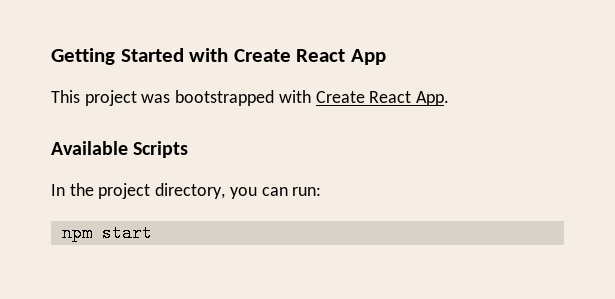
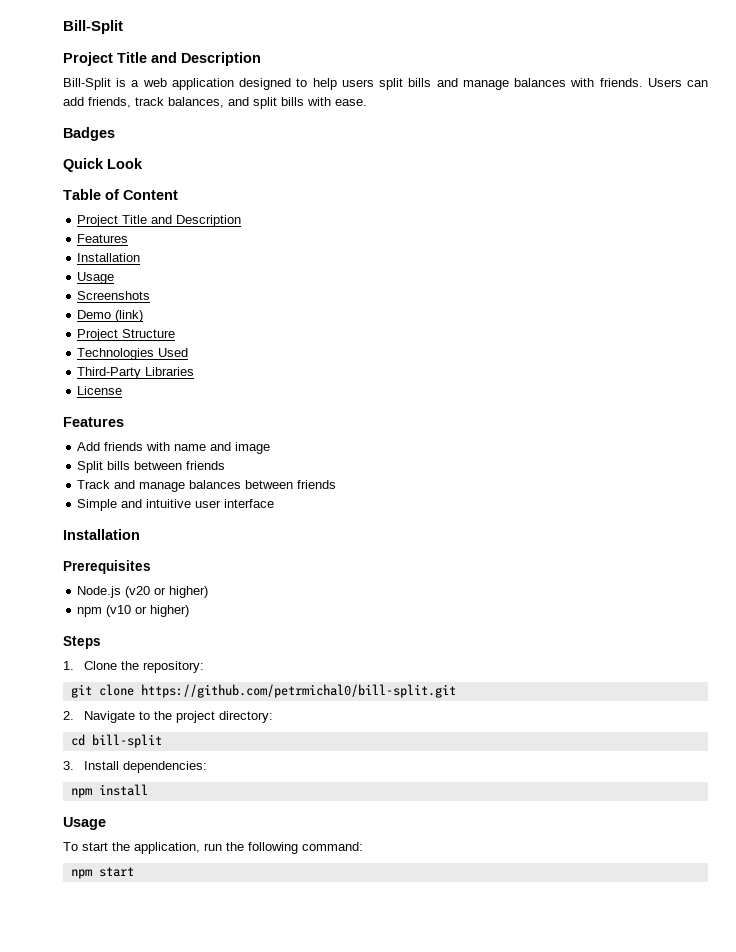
[51,48,386,65] [51,90,450,106] [51,141,189,158] [51,183,322,199] Getting Started with Create React App // This project was bootstrapped with Create React App. // Available Scripts // In the project directory, you can run: -> [63,20,123,34] [63,52,261,66] [63,78,709,90] [63,97,367,109] [63,127,115,141] [63,158,143,172] [63,189,178,200] [77,215,242,227] [77,234,129,243] [77,253,141,262] [77,272,115,284] [77,291,151,300] [77,310,144,322] [77,329,176,341] [77,348,189,360] [77,367,195,379] [77,386,123,395] [63,417,124,427] [77,442,271,454] [77,461,226,473] [77,480,337,492] [77,499,275,511] [63,529,140,540] [63,560,151,574] [77,586,209,598] [77,605,190,617] [63,636,101,649] [63,661,205,673] [70,684,456,698] [63,711,274,723] [70,734,162,748] [63,761,208,773] [70,784,148,798] [63,817,106,830] [63,842,363,854] Bill-Split // Project Title and Description // Bill-Split is a web application designed to help users split bills and manage balances with friends. Users can add friends, track balances, and split bills with ease. // Badges // Quick Look // Table of Content // Project Title and Description // Features // Installation // Usage // Screenshots // Demo (link) // Project Structure // Technologies Used // Third-Party Libraries // License // Features // Add friends with name and image // Split bills between friends // Track and manage balances between friends // Simple and intuitive user interface // Installation // Prerequisites // Node.js (v20 or higher) // npm (v10 or higher) // Steps // 1. Clone the repository: // git clone https://github.com/petrmichal0/bill-split.git // 2. Navigate to the project directory: // cd bill-split // 3. Install dependencies: // npm install // Usage // To start the application, run the following command:

